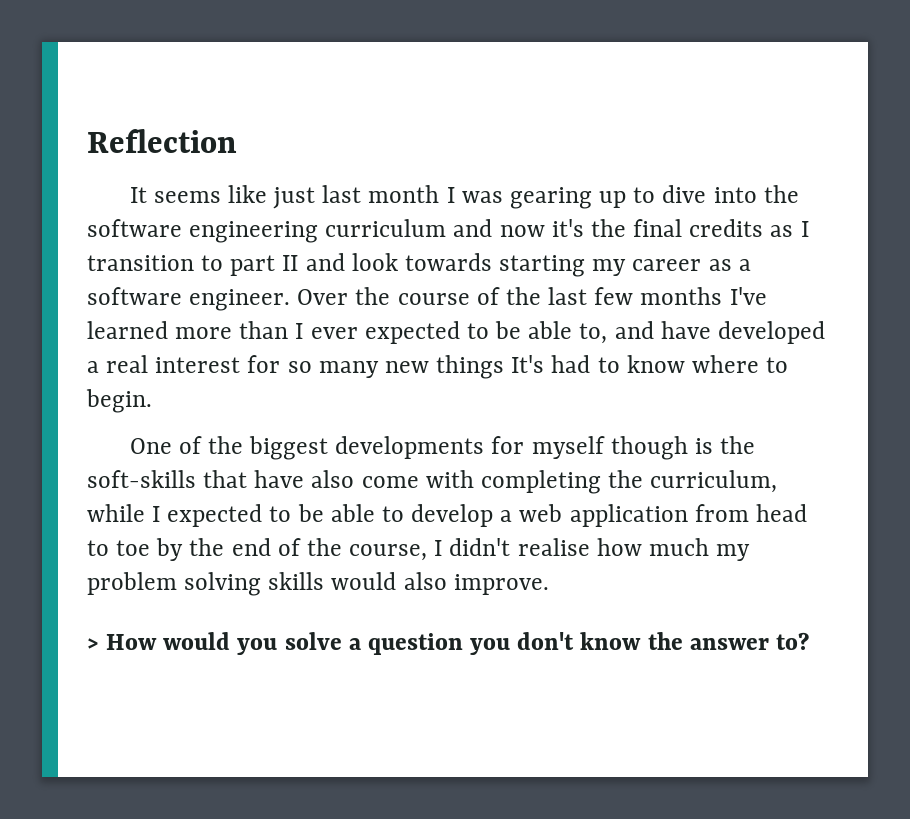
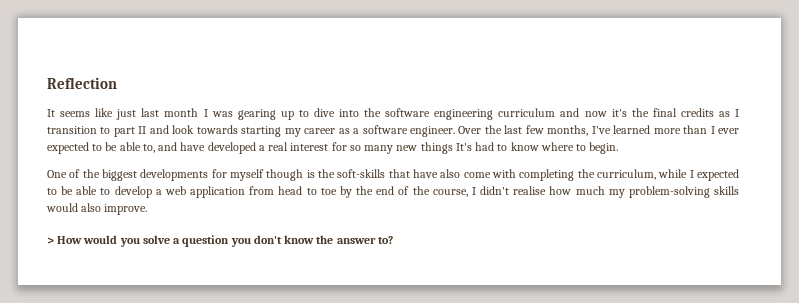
[397,287,541,305] course of the -> (502, 129) none
[640,287,723,305] months -> [547,125,589,136] months,
[87,572,262,596] problem solving -> [628,186,710,198] problem-solving

